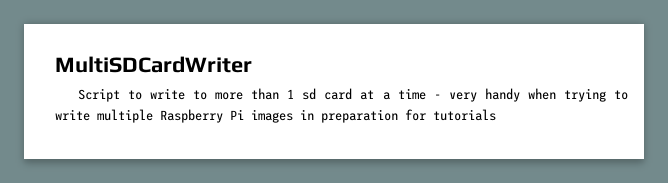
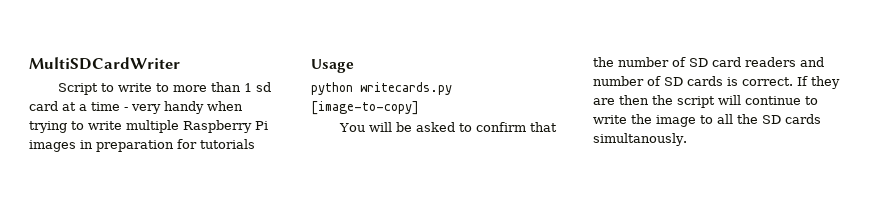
(496, 115) none -> [311,59,354,73] [311,82,452,95] [311,101,419,115] [338,122,557,132] [593,57,824,67] [593,76,840,89] [593,95,818,108] [593,114,821,127] [593,133,687,146] // Usage // python writecards.py [image-to-copy] // You will be asked to confirm that the number of SD card readers and number of SD cards is correct. If they are then the script will continue to write the image to all the SD cards simultanously.

